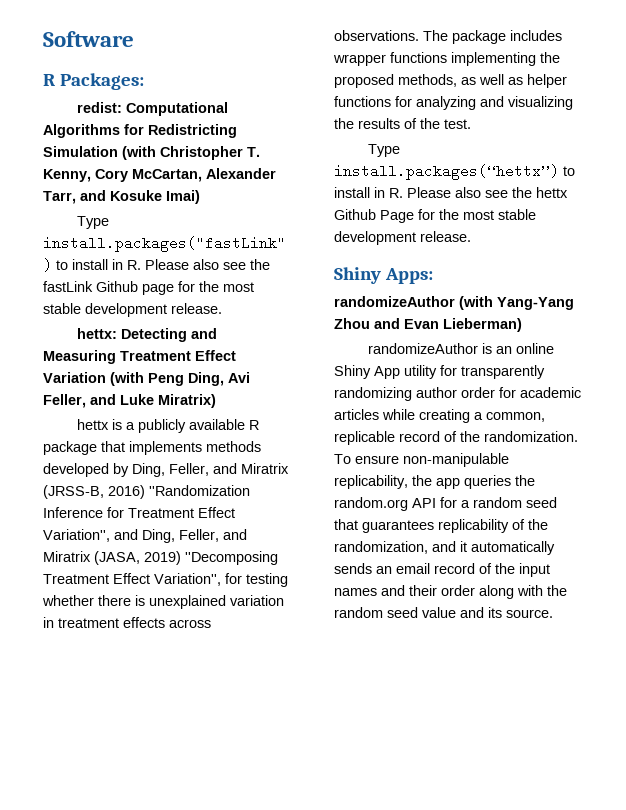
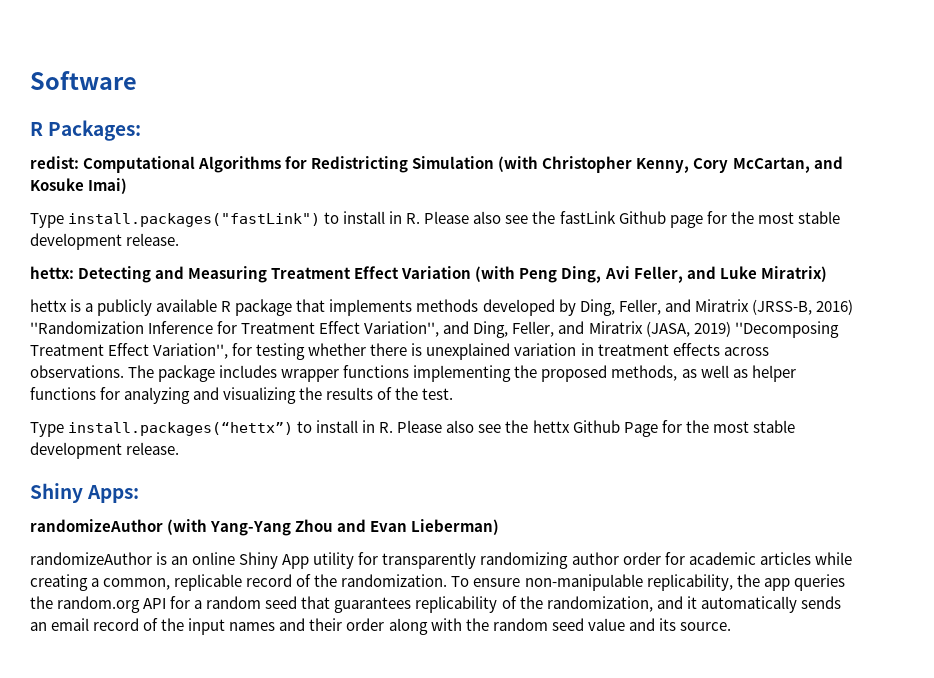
[247,147,260,157] T. -> (633, 164) none
[206,168,276,179] [43,191,76,204] Alexander Tarr, -> (810, 165) none

